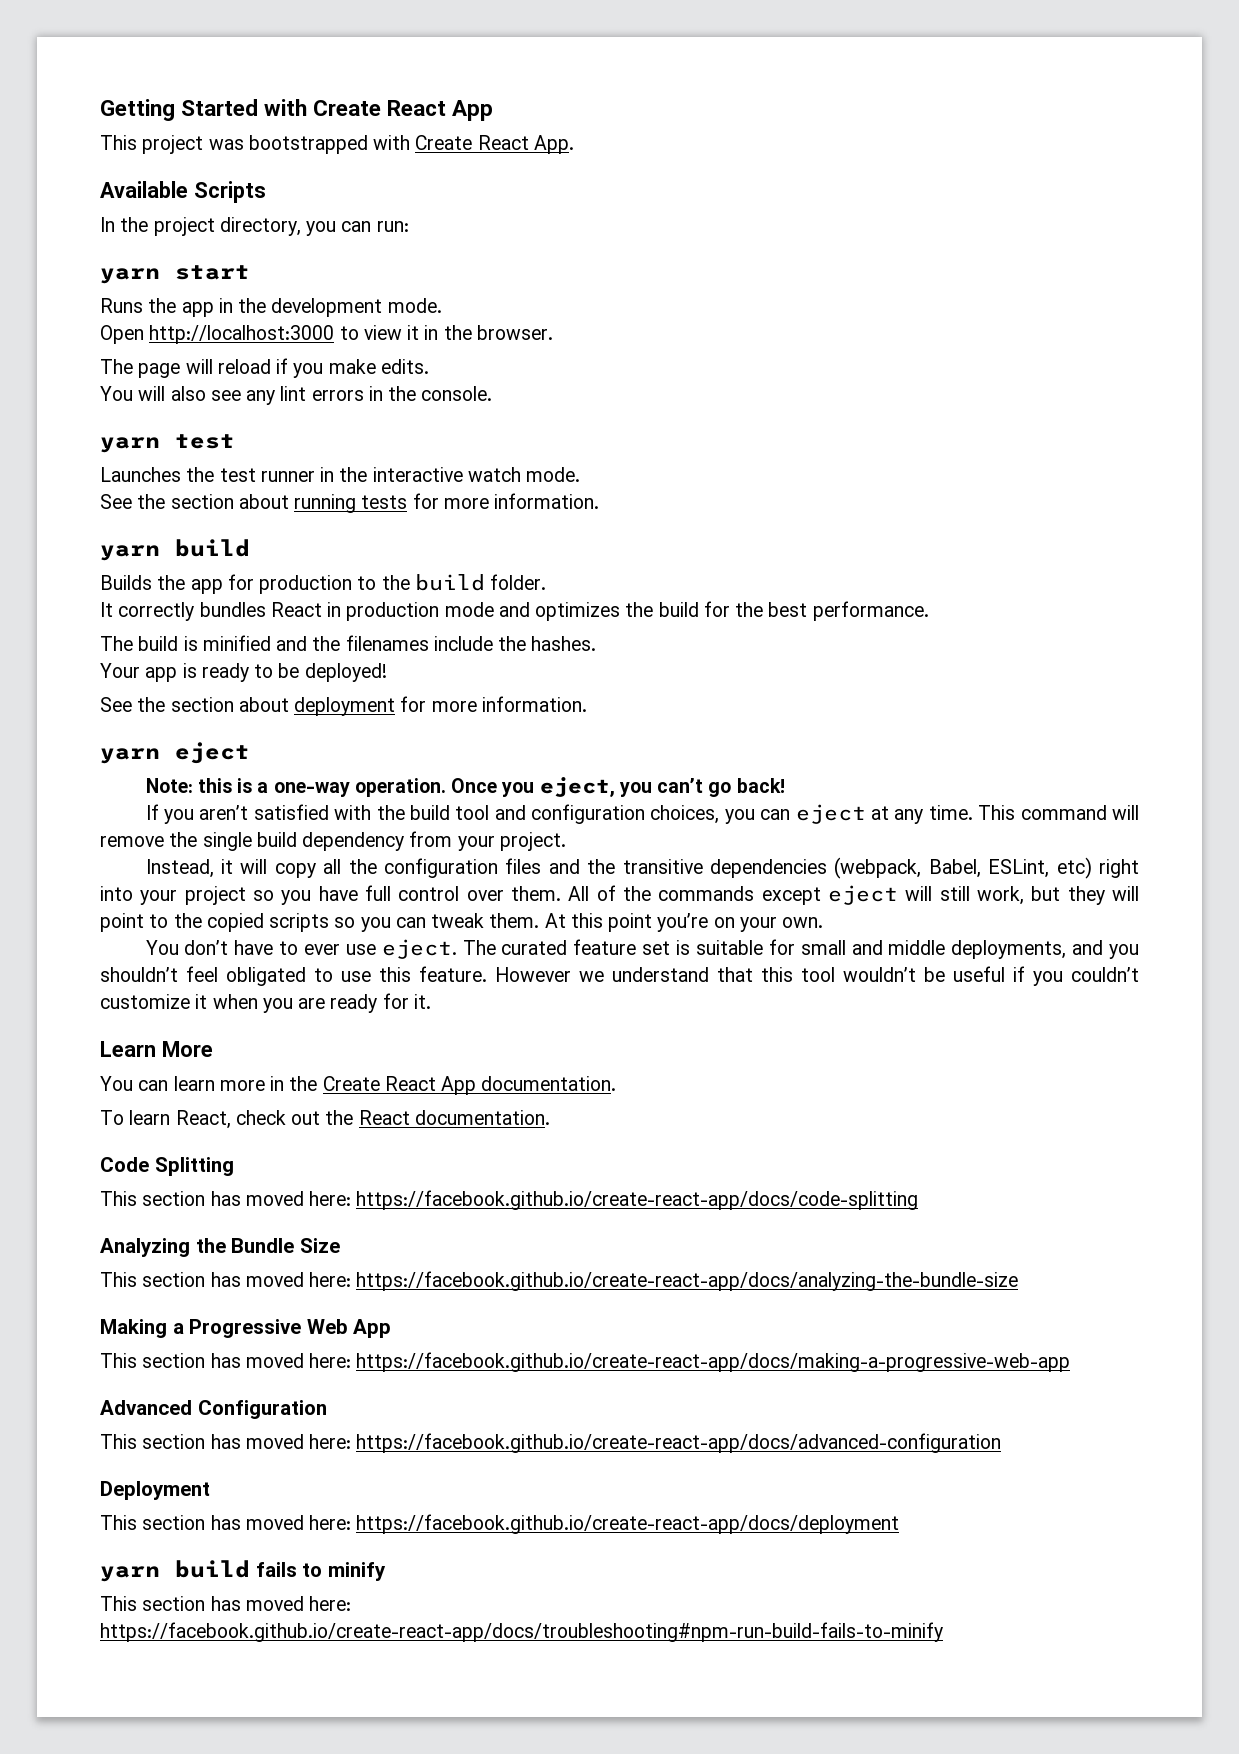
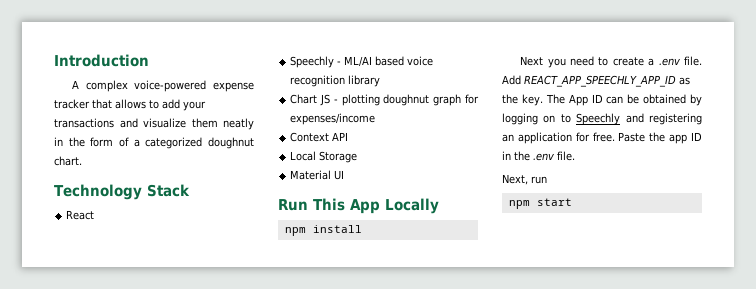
[100,99,494,121] [100,135,574,154] [100,181,266,203] [100,217,409,236] [100,265,250,284] [100,298,442,317] [100,325,553,344] [100,358,429,378] [100,386,493,405] [100,434,235,453] [100,467,581,482] [100,493,600,513] [100,539,250,561] [100,574,547,594] [100,601,929,621] [100,635,597,651] [100,663,387,682] [100,696,587,716] [100,742,250,764] [145,777,785,797] [145,804,1140,824] [100,831,566,851] [145,857,1140,879] [100,885,1140,905] [100,913,824,932] [145,939,1139,959] [100,966,1139,986] [100,993,431,1013] [100,1041,213,1057] [100,1076,617,1095] [100,1110,550,1129] [100,1157,234,1176] [100,1190,919,1210] [100,1238,340,1257] [100,1271,1019,1291] [100,1319,392,1338] [100,1352,1071,1372] [100,1400,327,1419] [100,1433,1002,1453] [100,1481,210,1500] [100,1514,900,1534] [100,1560,386,1582] [100,1596,352,1611] [100,1622,943,1642] Getting Started with Create React App // This project was bootstrapped with Create React App. // Available Scripts // In the project directory, you can run: // yarn start // Runs the app in the development mode. // Open http://localhost:3000 to view it in the browser. // The page will reload if you make edits. // You will also see any lint errors in the console. // yarn test // Launches the test runner in the interactive watch mode. // See the section about running tests for more information. // yarn build // Builds the app for production to the build folder. // It correctly bundles React in production mode and optimizes the build for the best performance. // The build is minified and the filenames include the hashes. // Your app is ready to be deployed! // See the section about deployment for more information. // yarn eject // Note: this is a one-way operation. Once you eject, you can’t go back! // If you aren’t satisfied with the build tool and configuration choices, you can eject at any time. This command will remove the single build dependency from your project. // Instead, it will copy all the configuration files and the transitive dependencies (webpack, Babel, ESLint, etc) right into your project so you have full control over them. All of the commands except eject will still work, but they will point to the copied scripts so you can tweak them. At this point you’re on your own. // You don’t have to ever use eject. The curated feature set is suitable for small and middle deployments, and you shouldn’t feel obligated to use this feature. However we understand that this tool wouldn’t be useful if you couldn’t customize it when you are ready for it. // Learn More // You can learn more in the Create React App documentation. // To learn React, check out the React documentation. // Code Splitting // This section has moved here: https://facebook.github.io/create-react-app/docs/code-splitting // Analyzing the Bundle Size // This section has moved here: https://facebook.github.io/create-react-app/docs/analyzing-the-bundle-size // Making a Progressive Web App // This section has moved here: https://facebook.github.io/create-react-app/docs/making-a-progressive-web-app // Advanced Configuration // This section has moved here: https://facebook.github.io/create-react-app/docs/advanced-configuration // Deployment // This section has moved here: https://facebook.github.io/create-react-app/docs/deployment // yarn build fails to minify // This section has moved here: https://facebook.github.io/create-react-app/docs/troubleshooting#npm-run-build-fails-to-minify -> [54,54,149,67] [72,80,254,92] [54,99,206,111] [54,118,254,130] [54,137,254,149] [54,156,82,166] [54,184,190,200] [66,210,95,220] [290,56,434,68] [290,75,381,87] [290,94,479,106] [290,113,376,125] [290,132,349,142] [290,151,358,163] [290,170,345,180] [278,198,439,214] [284,225,362,236] [520,56,702,68] [502,75,690,87] [502,94,702,106] [502,113,702,125] [502,132,702,144] [502,151,575,161] [502,174,547,185] [508,198,572,209] Introduction // A complex voice-powered expense tracker that allows to add your transactions and visualize them neatly in the form of a categorized doughnut chart. // Technology Stack // React // Speechly - ML/AI based voice recognition library // Chart JS - plotting doughnut graph for expenses/income // Context API // Local Storage // Material UI // Run This App Locally // npm install // Next you need to create a .env file. Add REACT_APP_SPEECHLY_APP_ID as the key. The App ID can be obtained by logging on to Speechly and registering an application for free. Paste the app ID in the .env file. // Next, run // npm start

